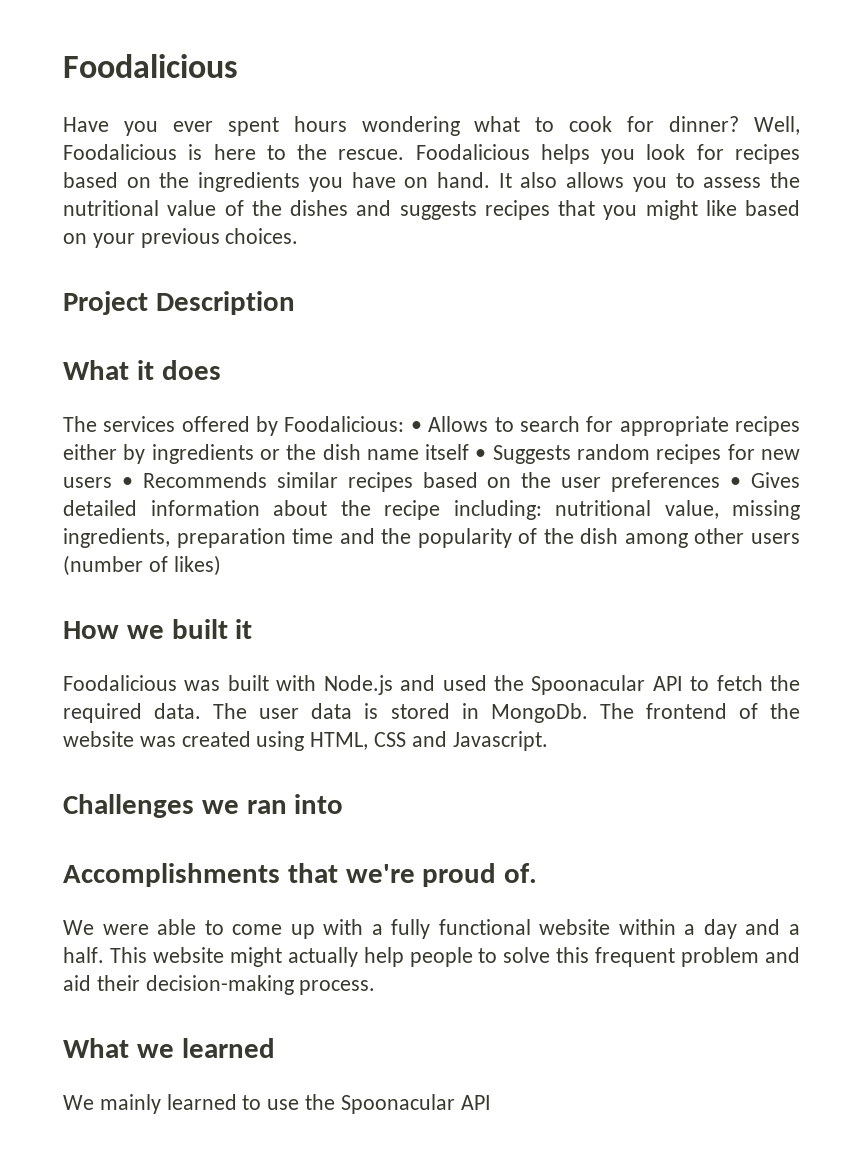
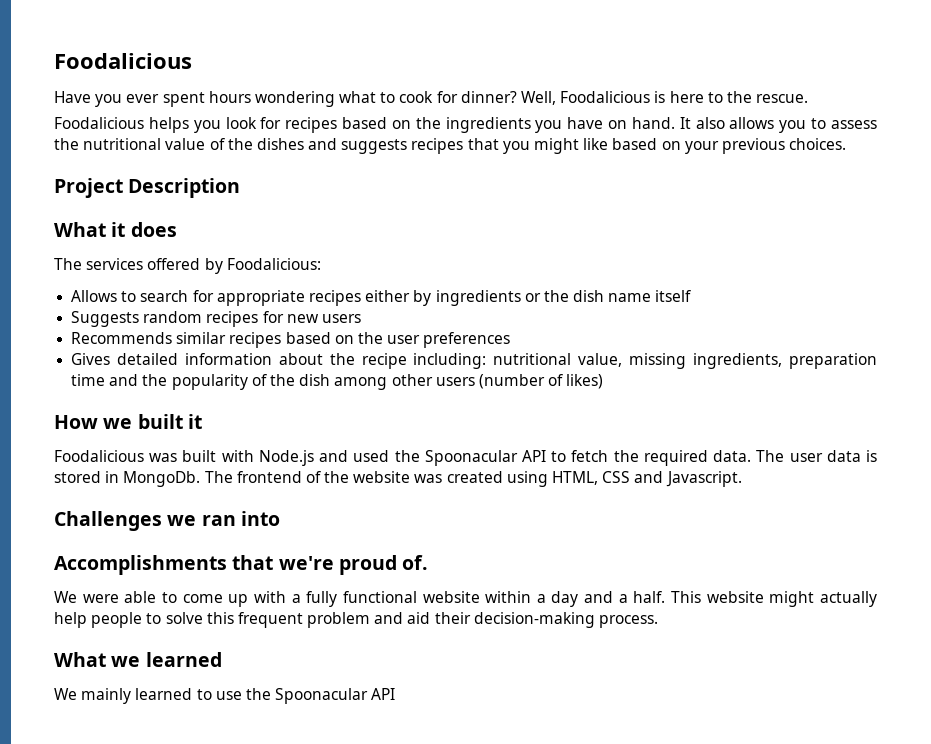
(405, 154) none -> (809, 98) //
[410,421,422,432] • -> (321, 264) //
[475,449,487,460] • -> (692, 296) //
[121,477,133,488] • -> (361, 318) //
[730,477,742,488] • -> (511, 340) //

